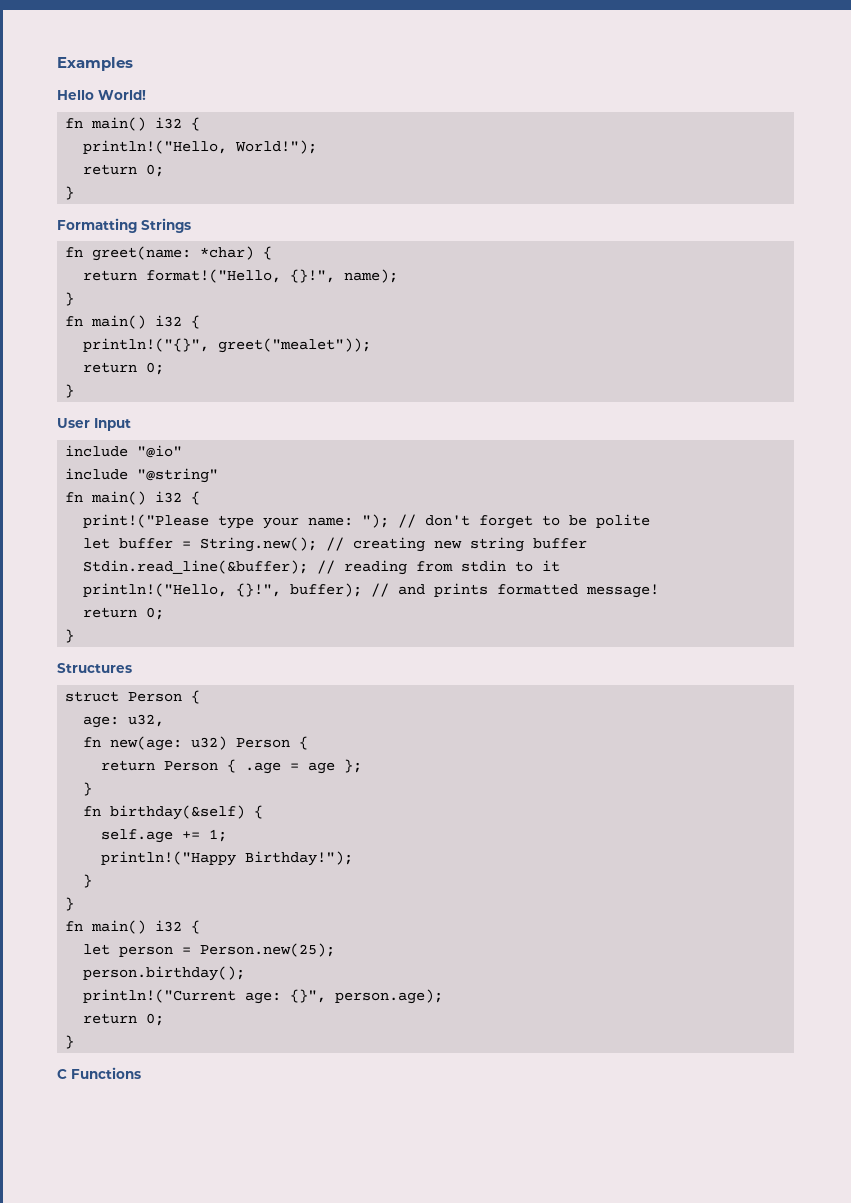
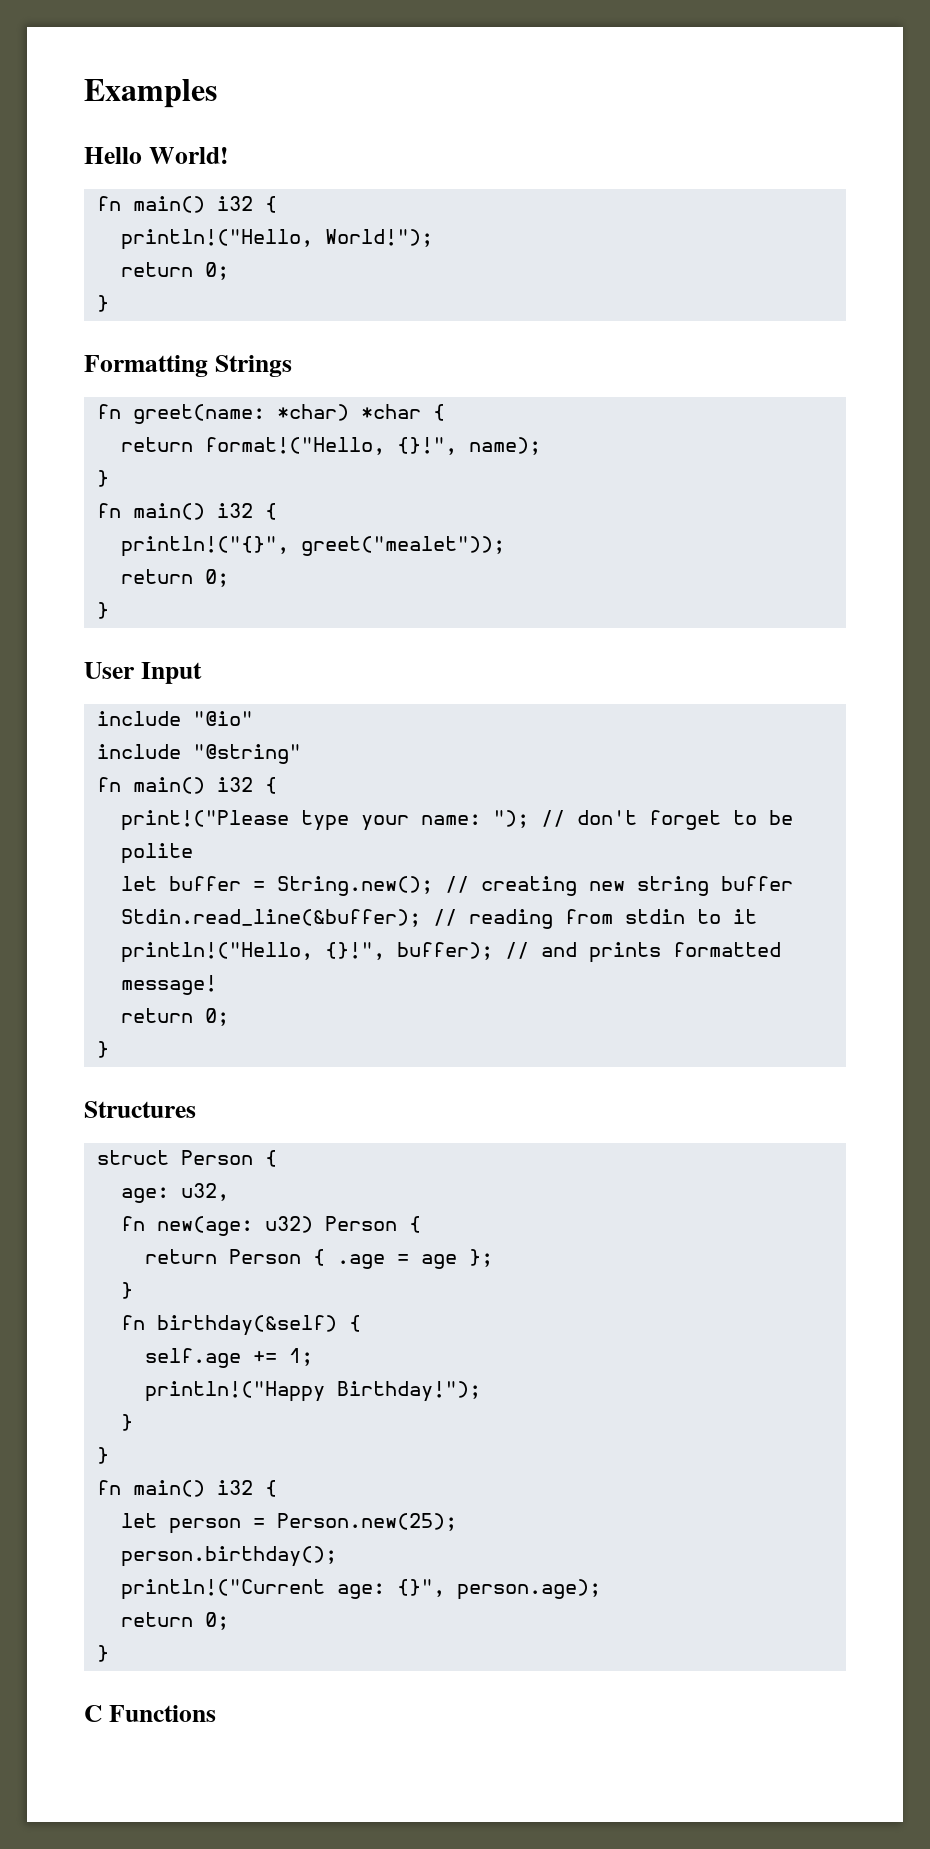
(254, 253) none -> [360,404,421,419] *char

